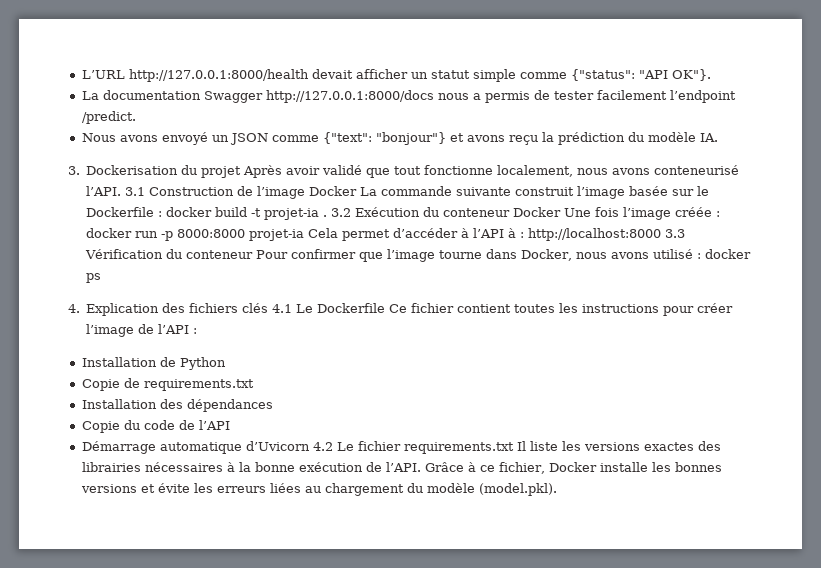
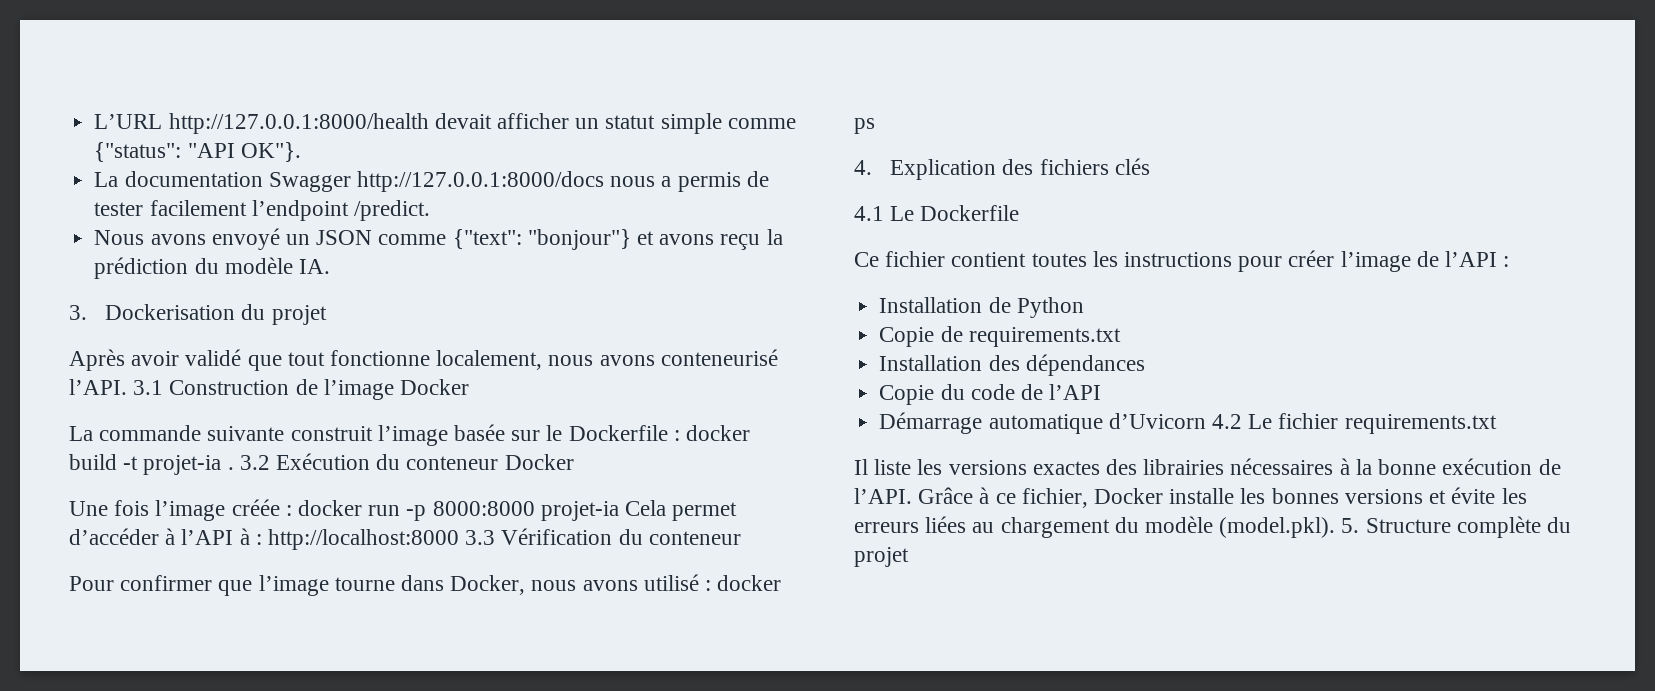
(242, 172) none -> (327, 315) //
(358, 191) none -> (470, 387) //
(562, 212) none -> (574, 462) //
(254, 254) none -> (741, 538) //
(269, 308) none -> (1150, 166) //
(386, 308) none -> (1020, 213) //
(514, 448) none -> (1497, 424) //
(557, 489) none -> [1341,516,1572,538] [854,547,909,567] 5. Structure complète du projet

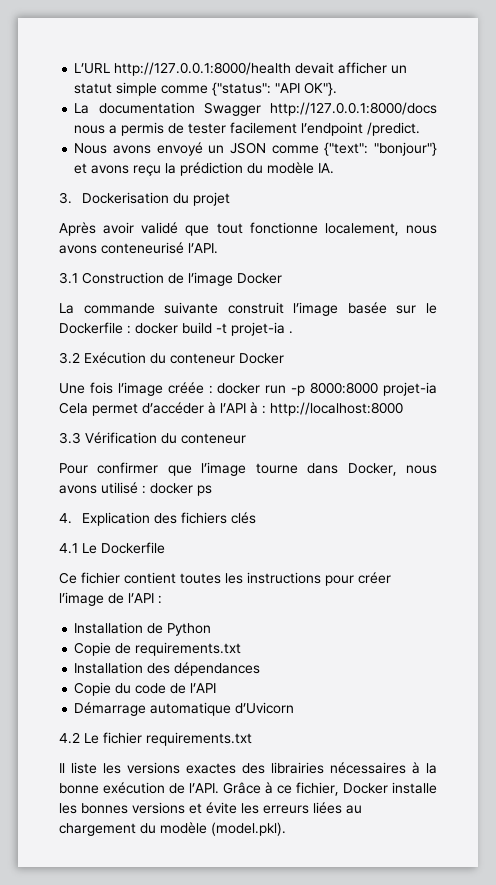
(127, 387) none -> (218, 248) //
(234, 468) none -> (293, 332) //
(460, 539) none -> (403, 409) //
(1206, 421) none -> (295, 708) //
[1341,516,1572,538] [854,547,909,567] 5. Structure complète du projet -> (286, 829) none

